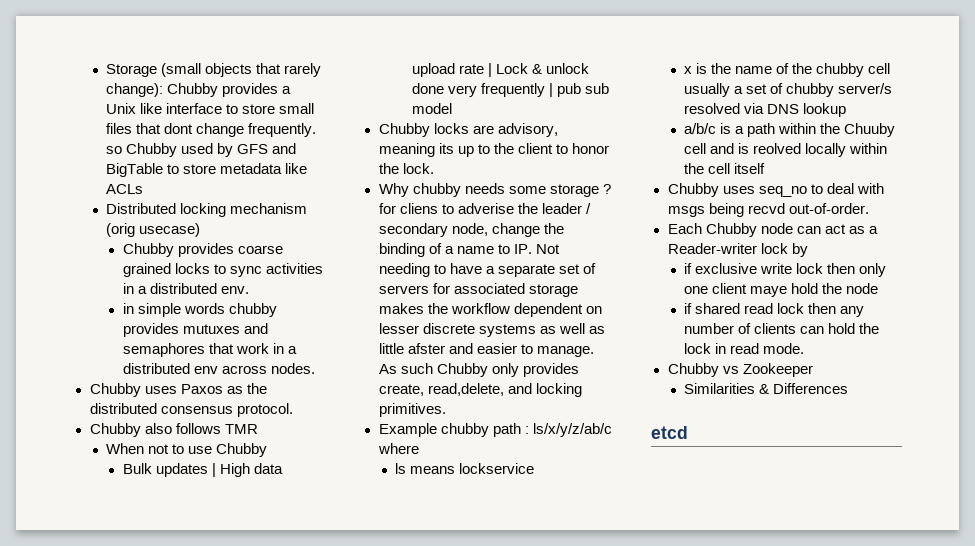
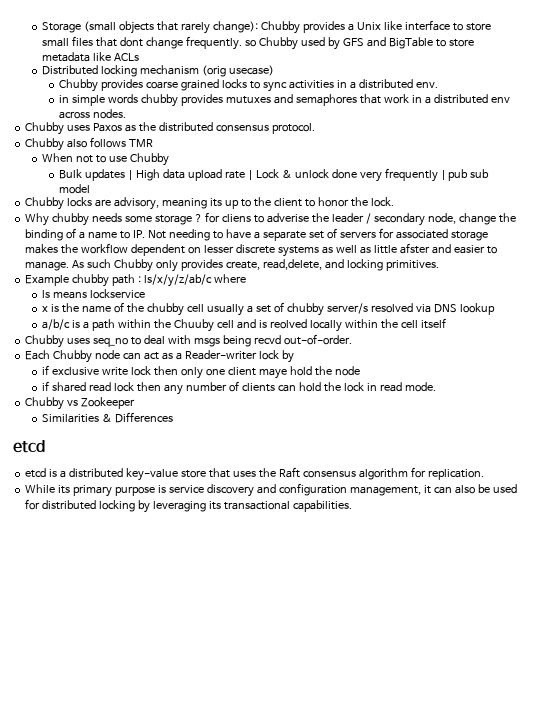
(688, 432) none -> [25,467,484,481] [25,483,517,497] [25,499,352,513] // etcd is a distributed key-value store that uses the Raft consensus algorithm for replication. // While its primary purpose is service discovery and configuration management, it can also be used for distributed locking by leveraging its transactional capabilities.

